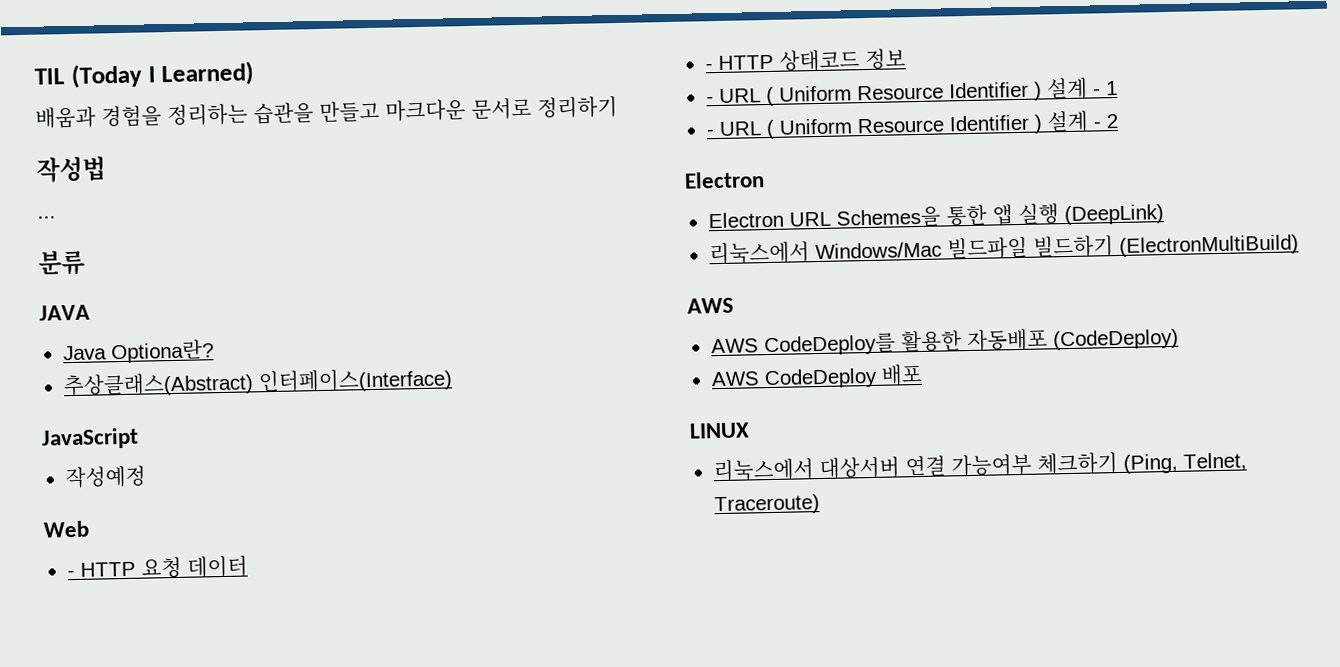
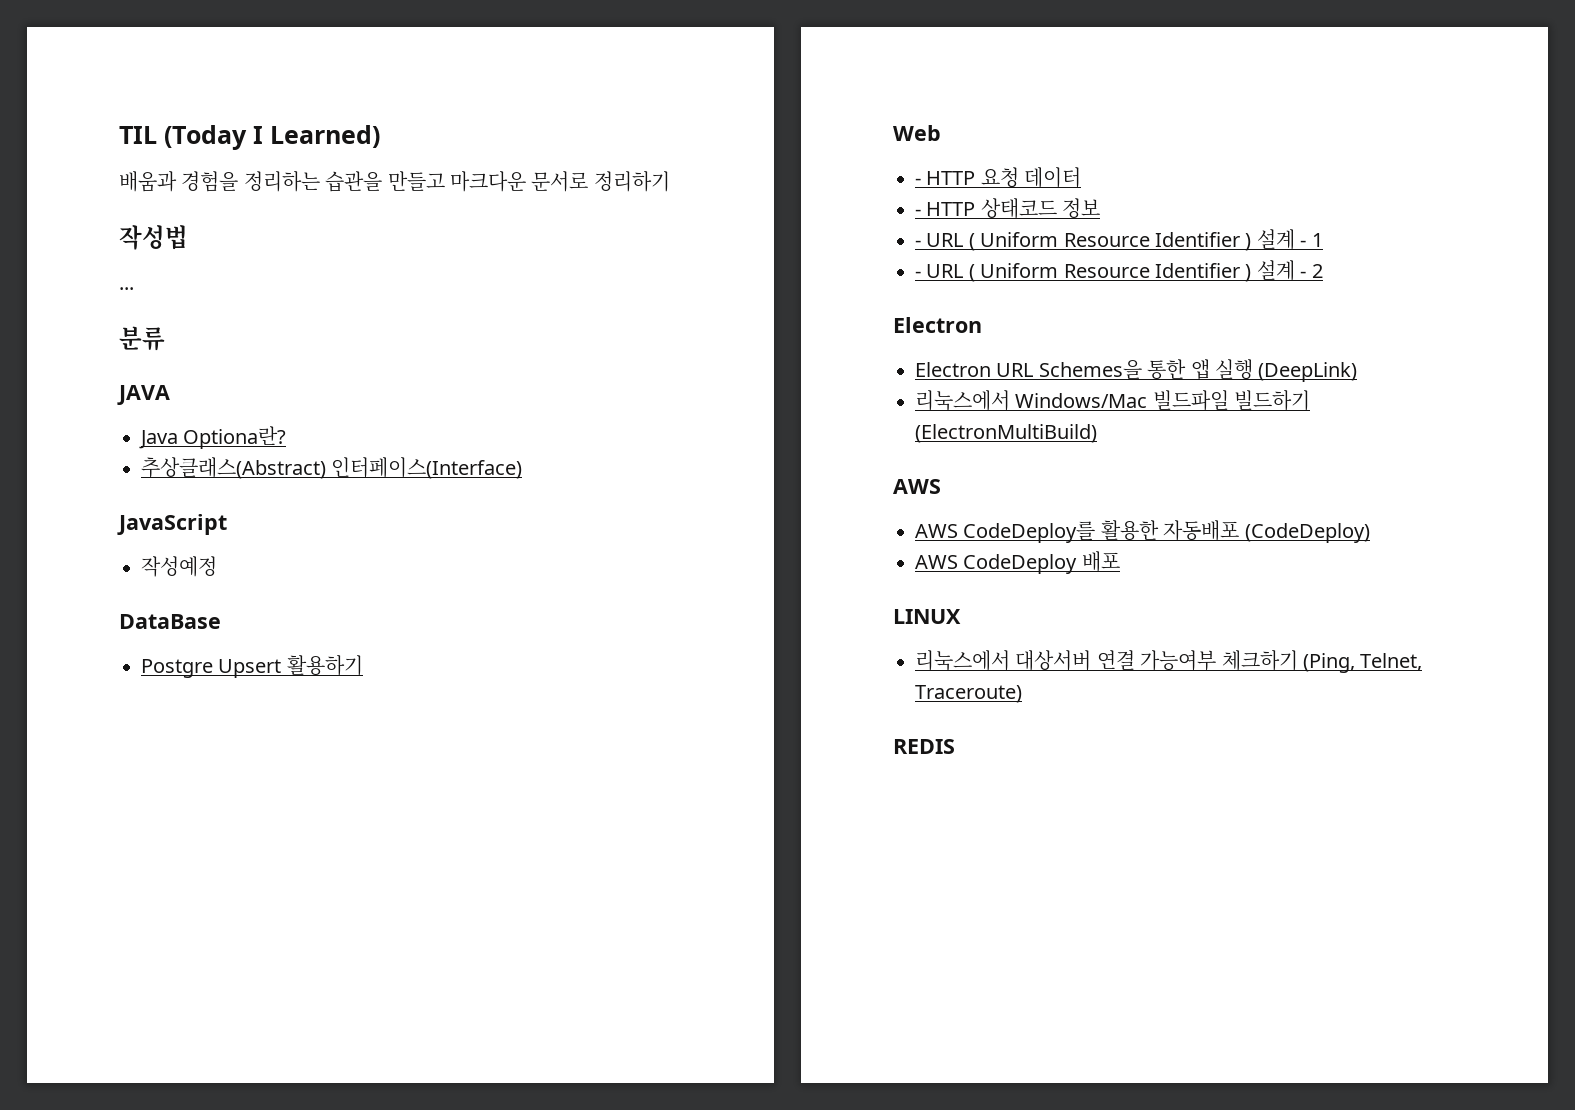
(146, 477) none -> [119,614,221,629] [141,655,363,678] // DataBase // Postgre Upsert 활용하기
(820, 505) none -> [893,739,955,754] // REDIS

